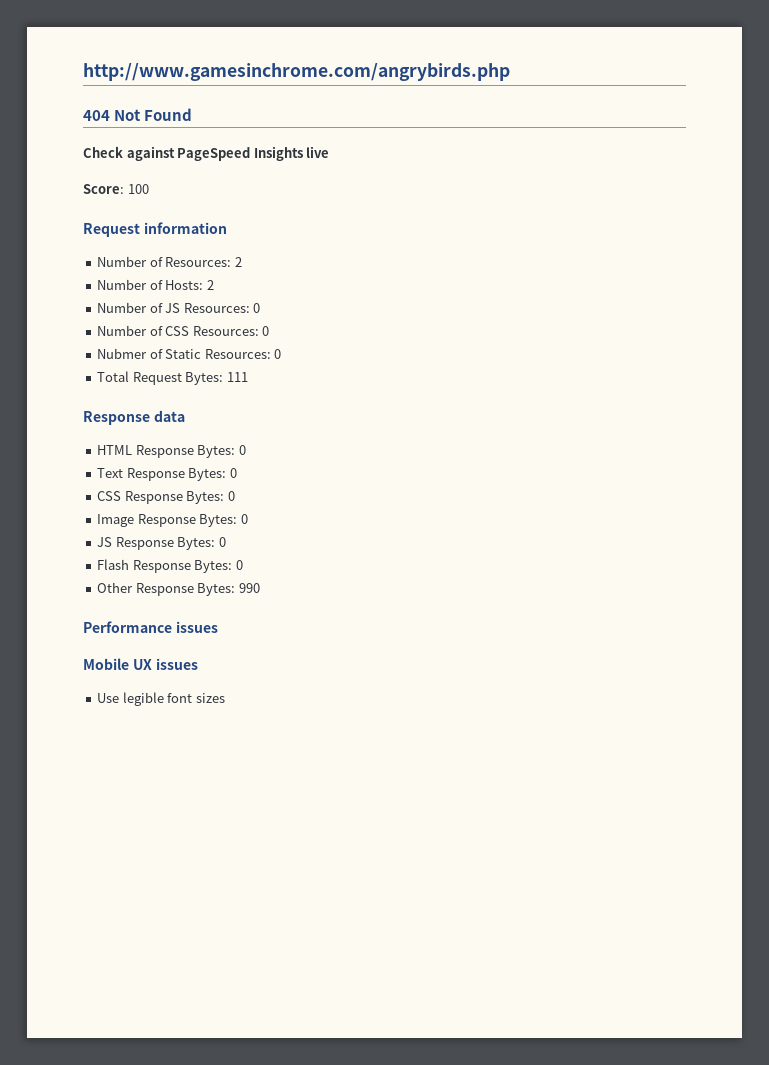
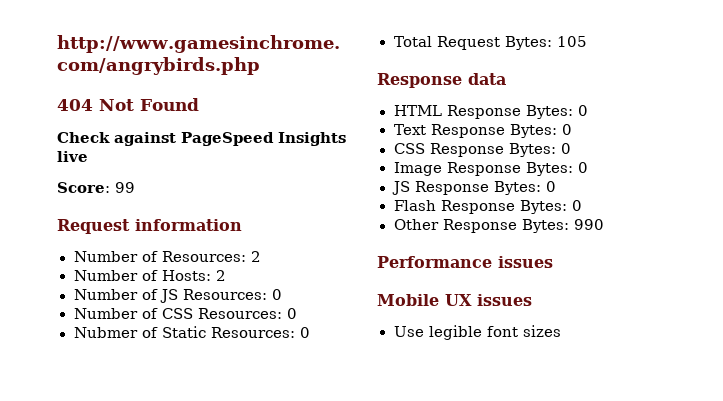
[127,184,149,194] 100 -> [115,182,135,193] 99
[226,372,248,382] 111 -> [557,36,588,47] 105

